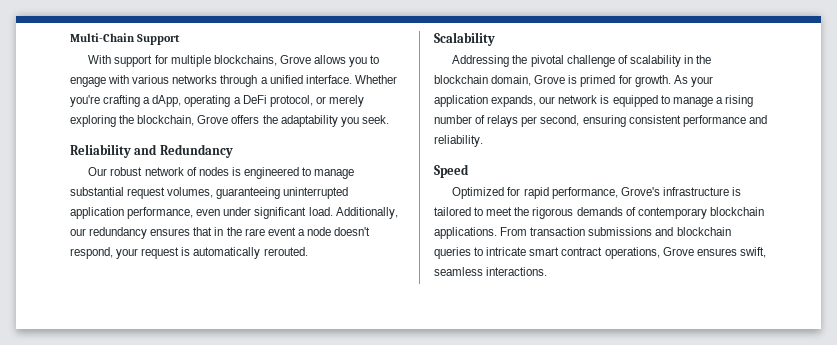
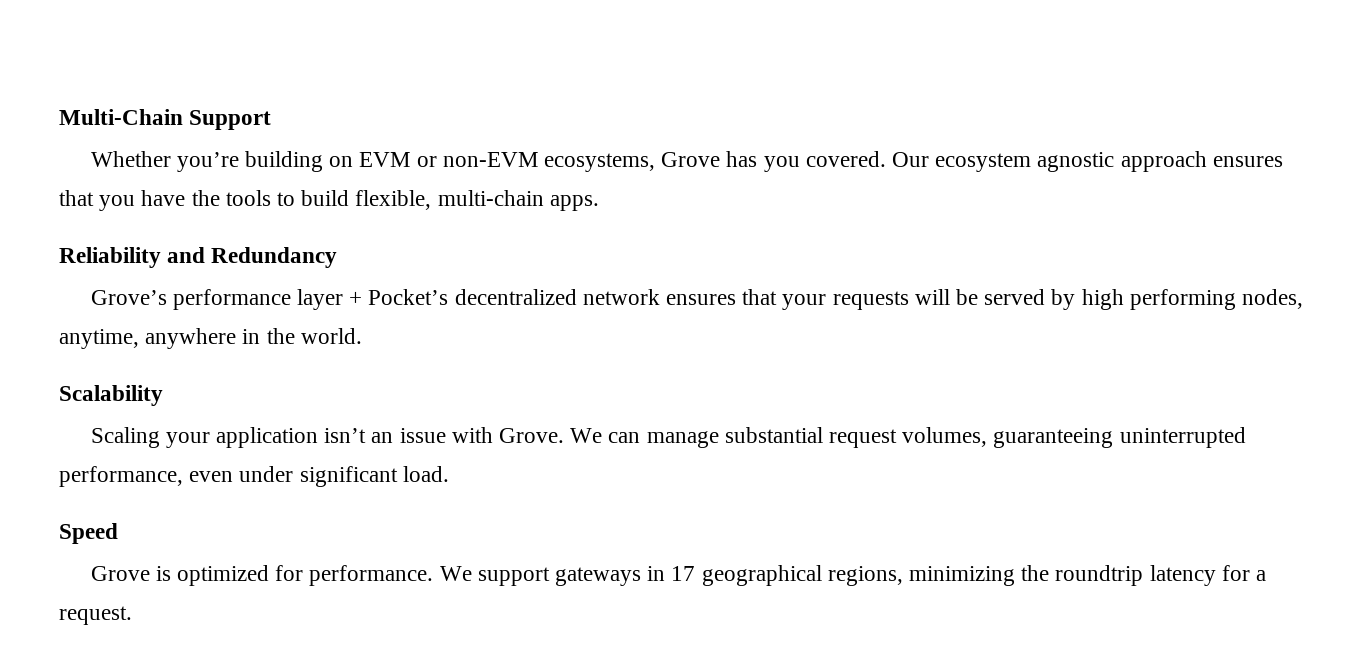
[88,55,380,67] [70,75,397,87] [70,95,364,107] [70,115,389,127] [70,144,233,158] [88,167,312,179] With support for multiple blockchains, Grove allows you to engage with various networks through a unified interface. Whether you're crafting a dApp, operating a DeFi protocol, or merely exploring the blockchain, Grove offers the adaptability you seek. // Reliability and Redundancy // Our robust network of nodes is engineered to -> [90,151,1283,172] [59,190,599,211] [59,247,338,268] [90,289,1304,310] [59,328,362,349] [59,385,163,406] [90,427,641,448] Whether you’re building on EVM or non-EVM ecosystems, Grove has you covered. Our ecosystem agnostic approach ensures that you have the tools to build flexible, multi-chain apps. // Reliability and Redundancy // Grove’s performance layer + Pocket’s decentralized network ensures that your requests will be served by high performing nodes, anytime, anywhere in the world. // Scalability // Scaling your application isn’t an issue with Grove. We can
[70,207,124,219] application -> (1246, 437) none
[335,207,398,219] [70,227,371,239] [70,247,308,259] [434,32,495,46] [452,55,712,67] [434,75,713,87] [434,95,753,107] [434,115,767,127] [434,135,483,147] [434,164,469,178] [452,187,741,199] [434,207,764,219] [434,227,731,239] [434,247,766,259] [434,267,548,276] Additionally, our redundancy ensures that in the rare event a node doesn't respond, your request is automatically rerouted. // Scalability // Addressing the pivotal challenge of scalability in the blockchain domain, Grove is primed for growth. As your application expands, our network is equipped to manage a rising number of relays per second, ensuring consistent performance and reliability. // Speed // Optimized for rapid performance, Grove's infrastructure is tailored to meet the rigorous demands of contemporary blockchain applications. From transaction submissions and blockchain queries to intricate smart contract operations, Grove ensures swift, seamless interactions. -> [59,523,118,544] [90,565,1267,586] [59,606,132,625] // Speed // Grove is optimized for performance. We support gateways in 17 geographical regions, minimizing the roundtrip latency for a request.

